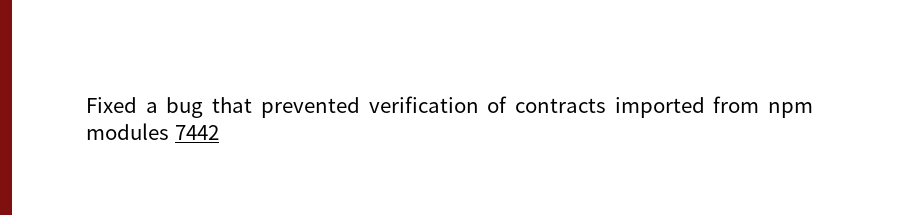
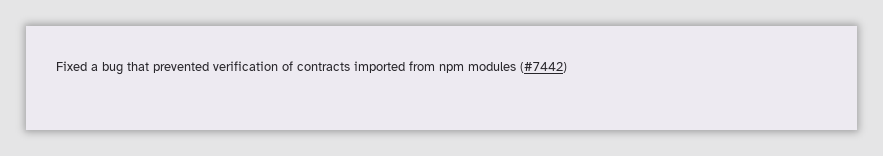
[174,125,219,140] 7442 -> [520,62,567,73] (#7442)

